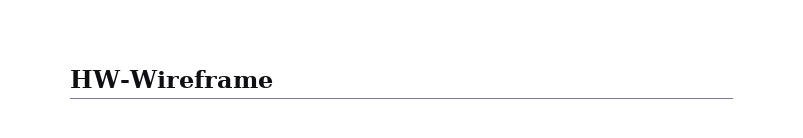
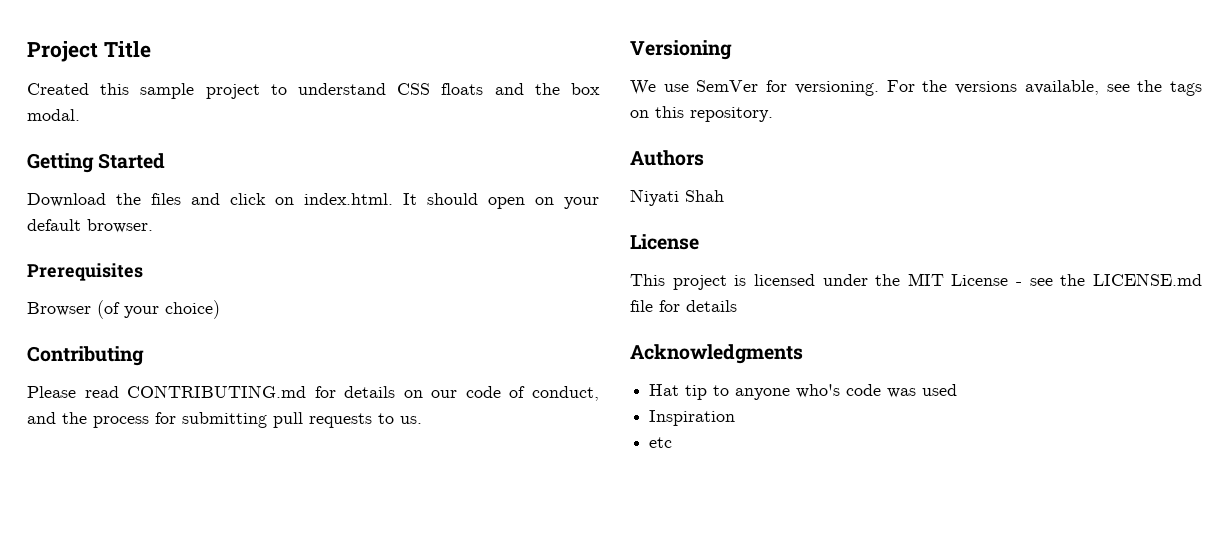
[70,70,273,88] HW-Wireframe -> [27,41,151,62] [27,83,600,99] [27,109,80,121] [27,153,166,173] [27,193,599,209] [27,219,153,233] [27,263,143,281] [27,300,220,319] [27,346,144,366] [27,385,599,401] [27,412,422,428] [630,40,732,60] [630,80,1202,96] [630,106,773,122] [630,150,704,166] [630,189,724,206] [630,234,699,250] [630,273,1202,290] [630,300,737,312] [630,344,803,364] [649,384,958,400] [649,410,736,426] [649,437,673,448] Project Title // Created this sample project to understand CSS floats and the box modal. // Getting Started // Download the files and click on index.html. It should open on your default browser. // Prerequisites // Browser (of your choice) // Contributing // Please read CONTRIBUTING.md for details on our code of conduct, and the process for submitting pull requests to us. // Versioning // We use SemVer for versioning. For the versions available, see the tags on this repository. // Authors // Niyati Shah // License // This project is licensed under the MIT License - see the LICENSE.md file for details // Acknowledgments // Hat tip to anyone who's code was used // Inspiration // etc

